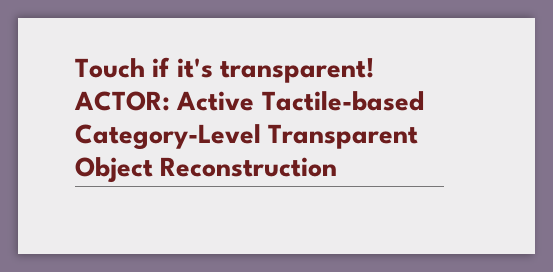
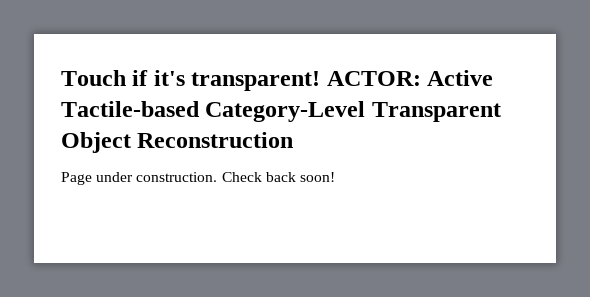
(338, 167) none -> [61,172,335,185] // Page under construction. Check back soon!

